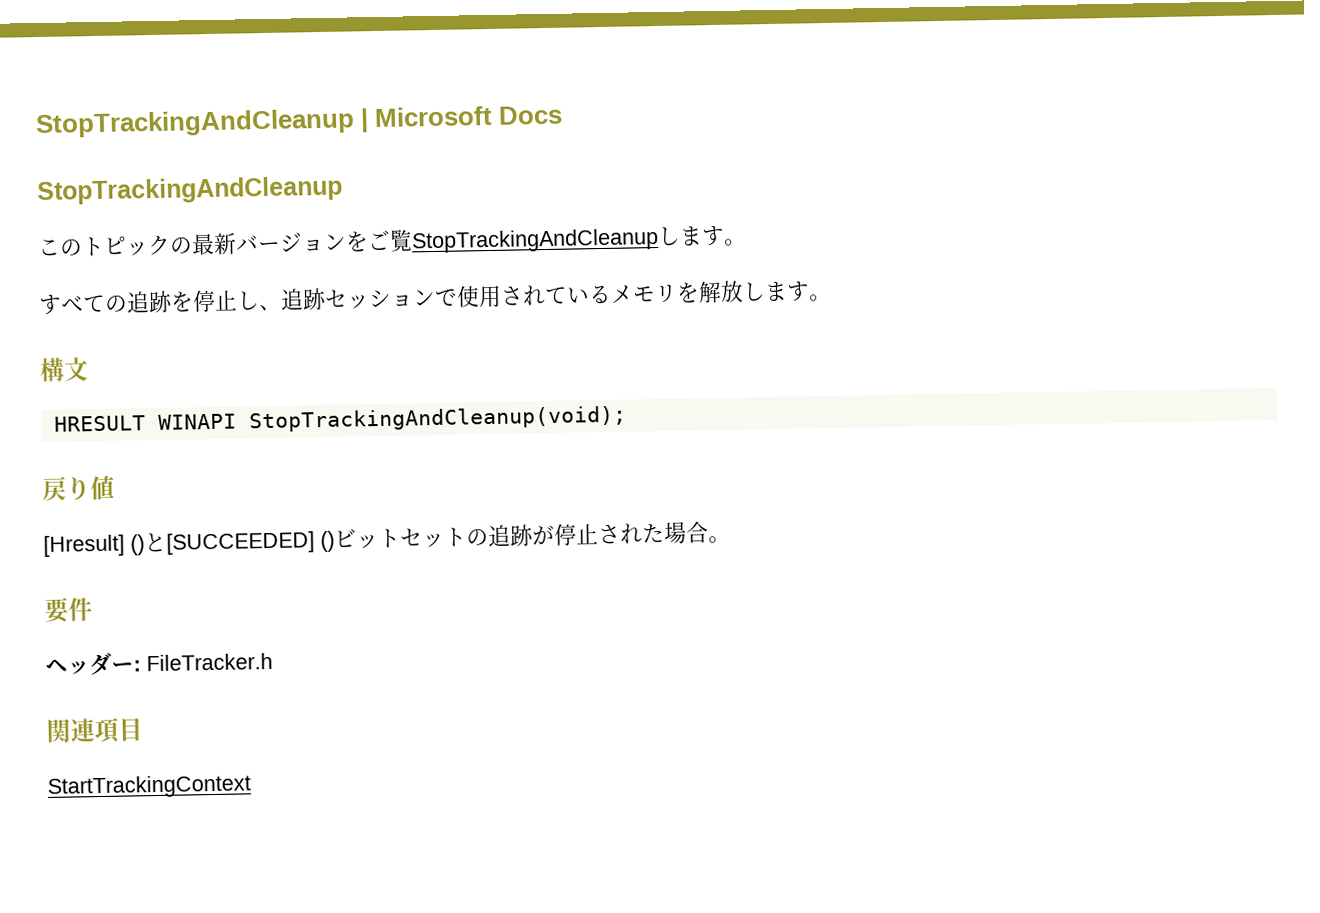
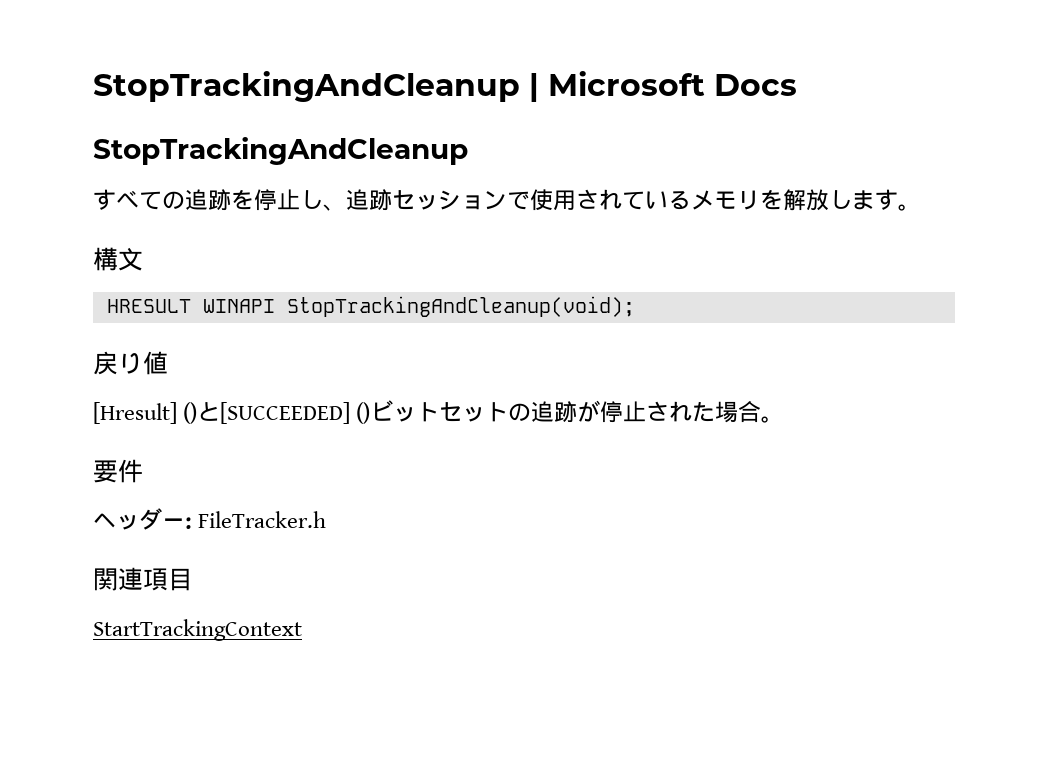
[38,225,747,257] // このトピックの最新バージョンをご覧StopTrackingAndCleanupします。 -> (468, 151) none

